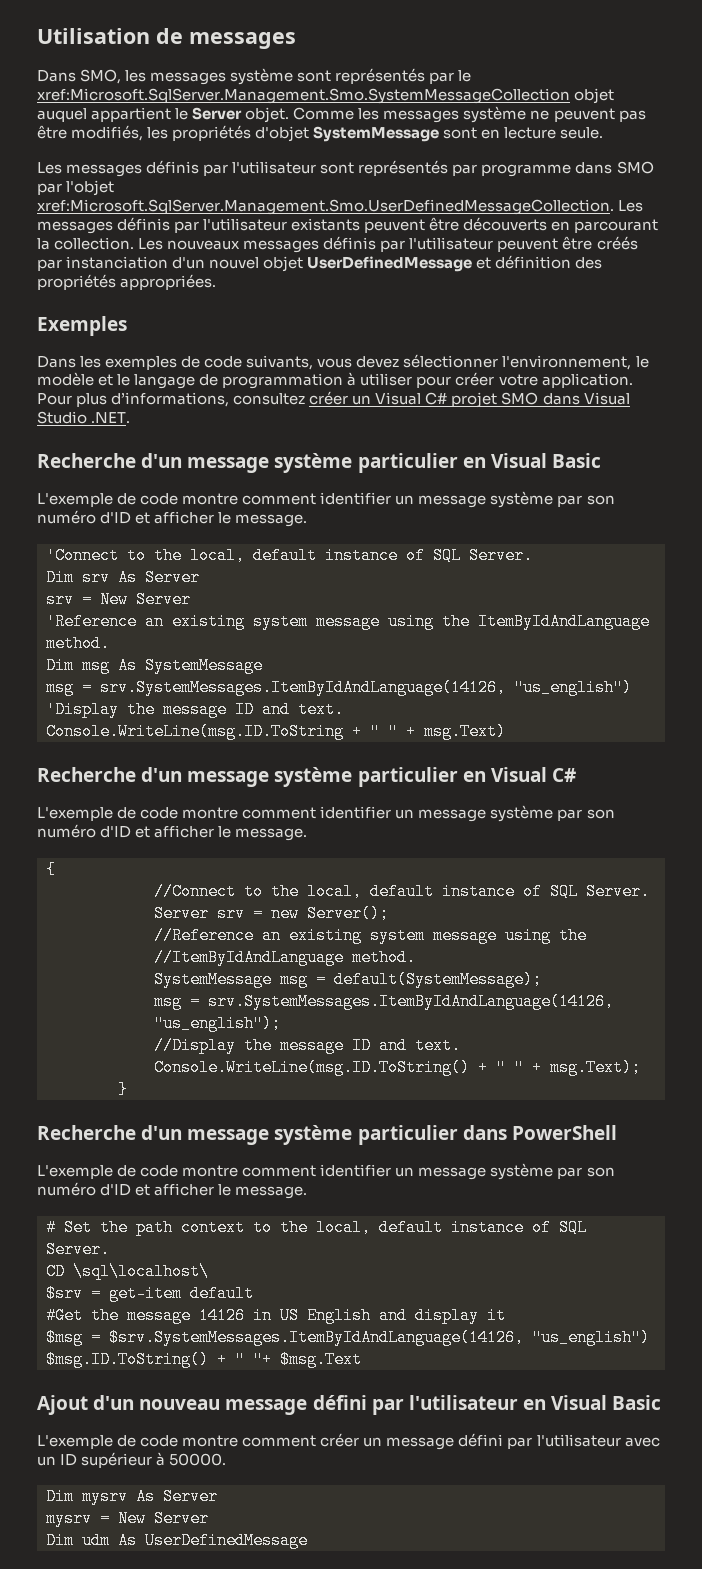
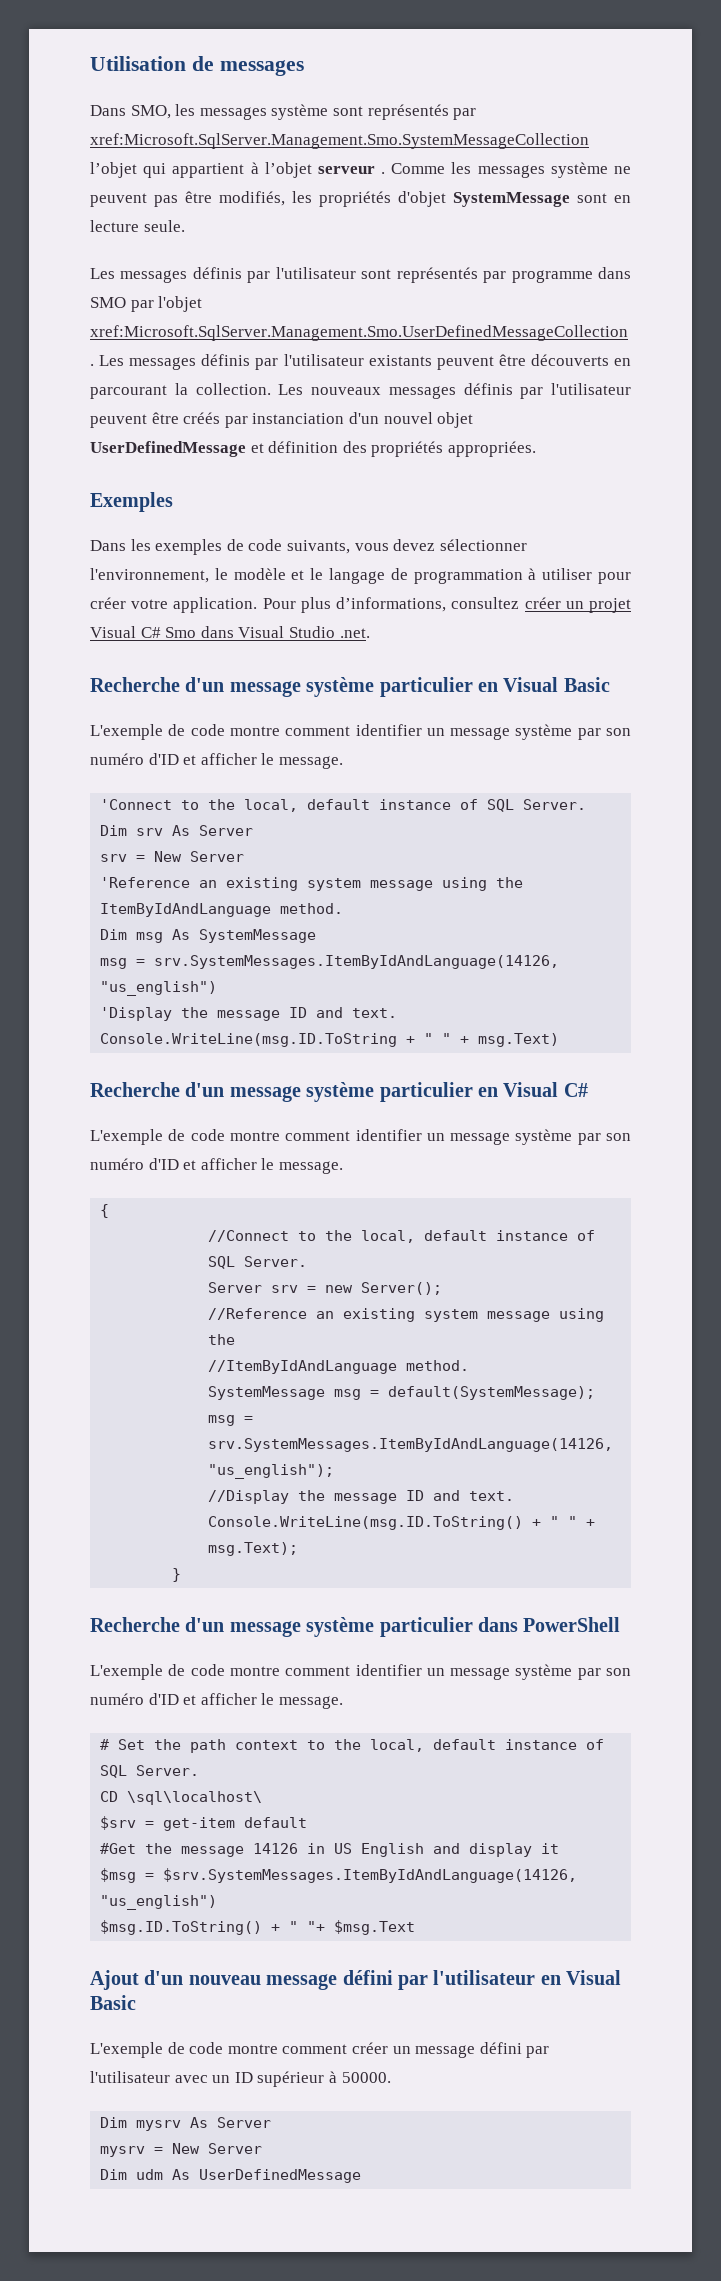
[458,70,472,82] [37,88,615,104] [37,107,290,123] le xref:Microsoft.SqlServer.Management.Smo.SystemMessageCollection objet auquel appartient le Server objet. -> [90,133,589,149] [90,162,386,178] xref:Microsoft.SqlServer.Management.Smo.SystemMessageCollection l’objet qui appartient à l’objet serveur .
[375,392,539,408] Visual C# projet SMO -> [589,598,631,613] [90,626,197,638] projet Visual C# Smo
[91,412,131,423] .NET. -> [339,628,370,638] .net.

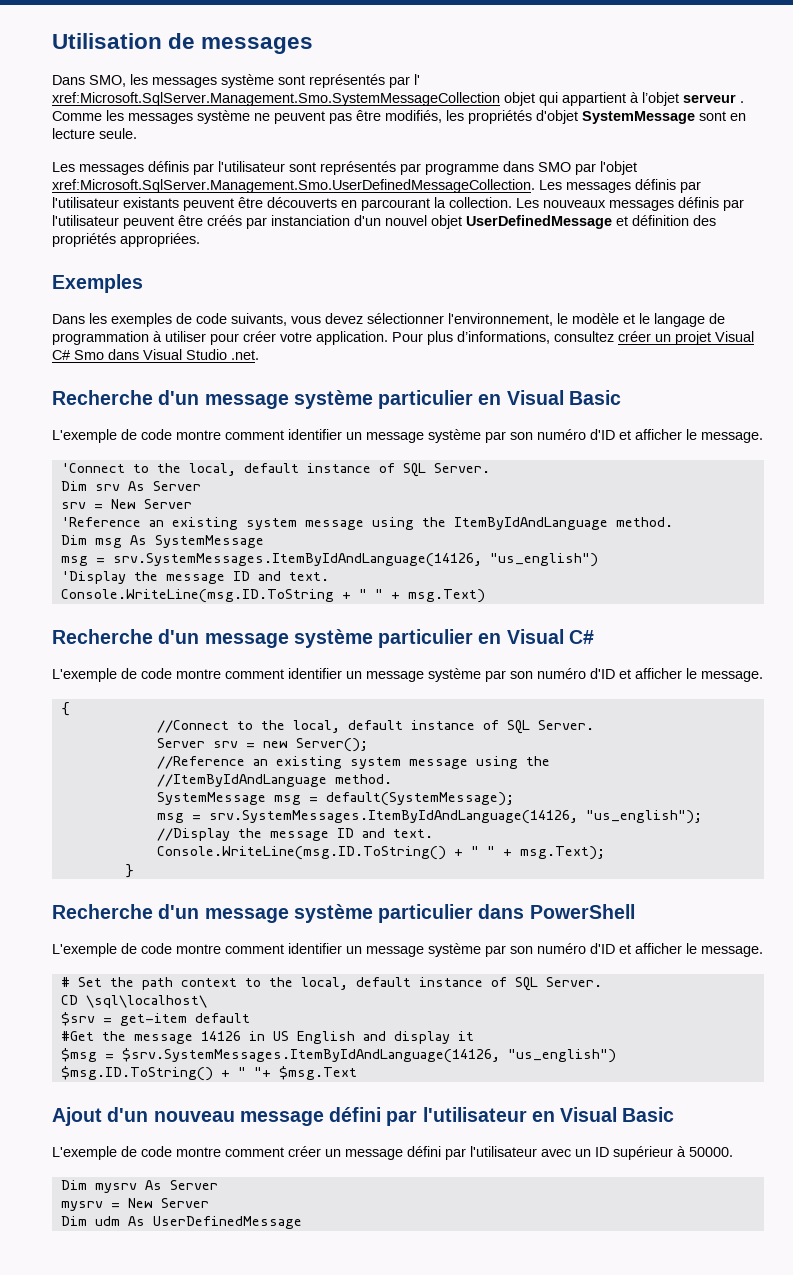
[90,133,589,149] [90,162,137,178] xref:Microsoft.SqlServer.Management.Smo.SystemMessageCollection l’objet -> [414,74,420,85] [52,92,535,106] l' xref:Microsoft.SqlServer.Management.Smo.SystemMessageCollection objet

